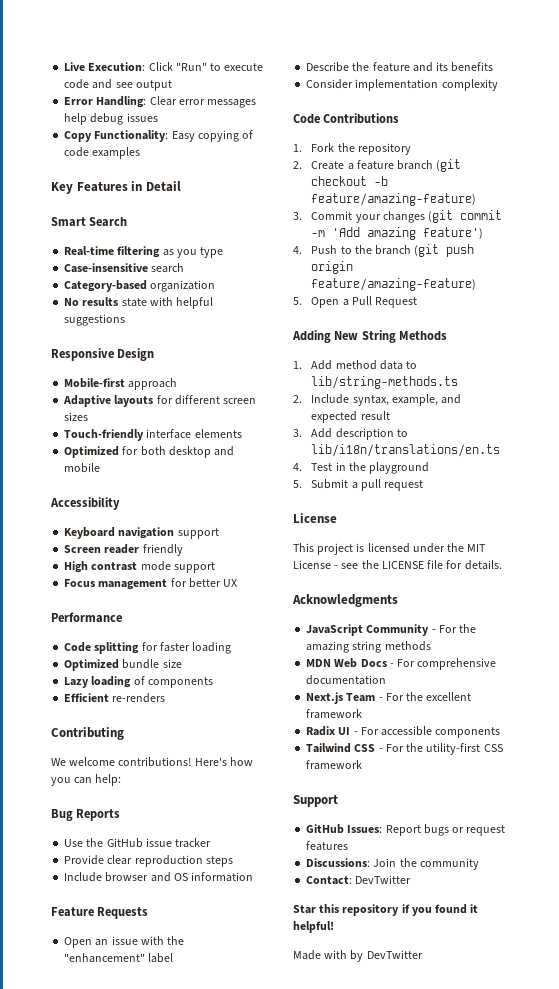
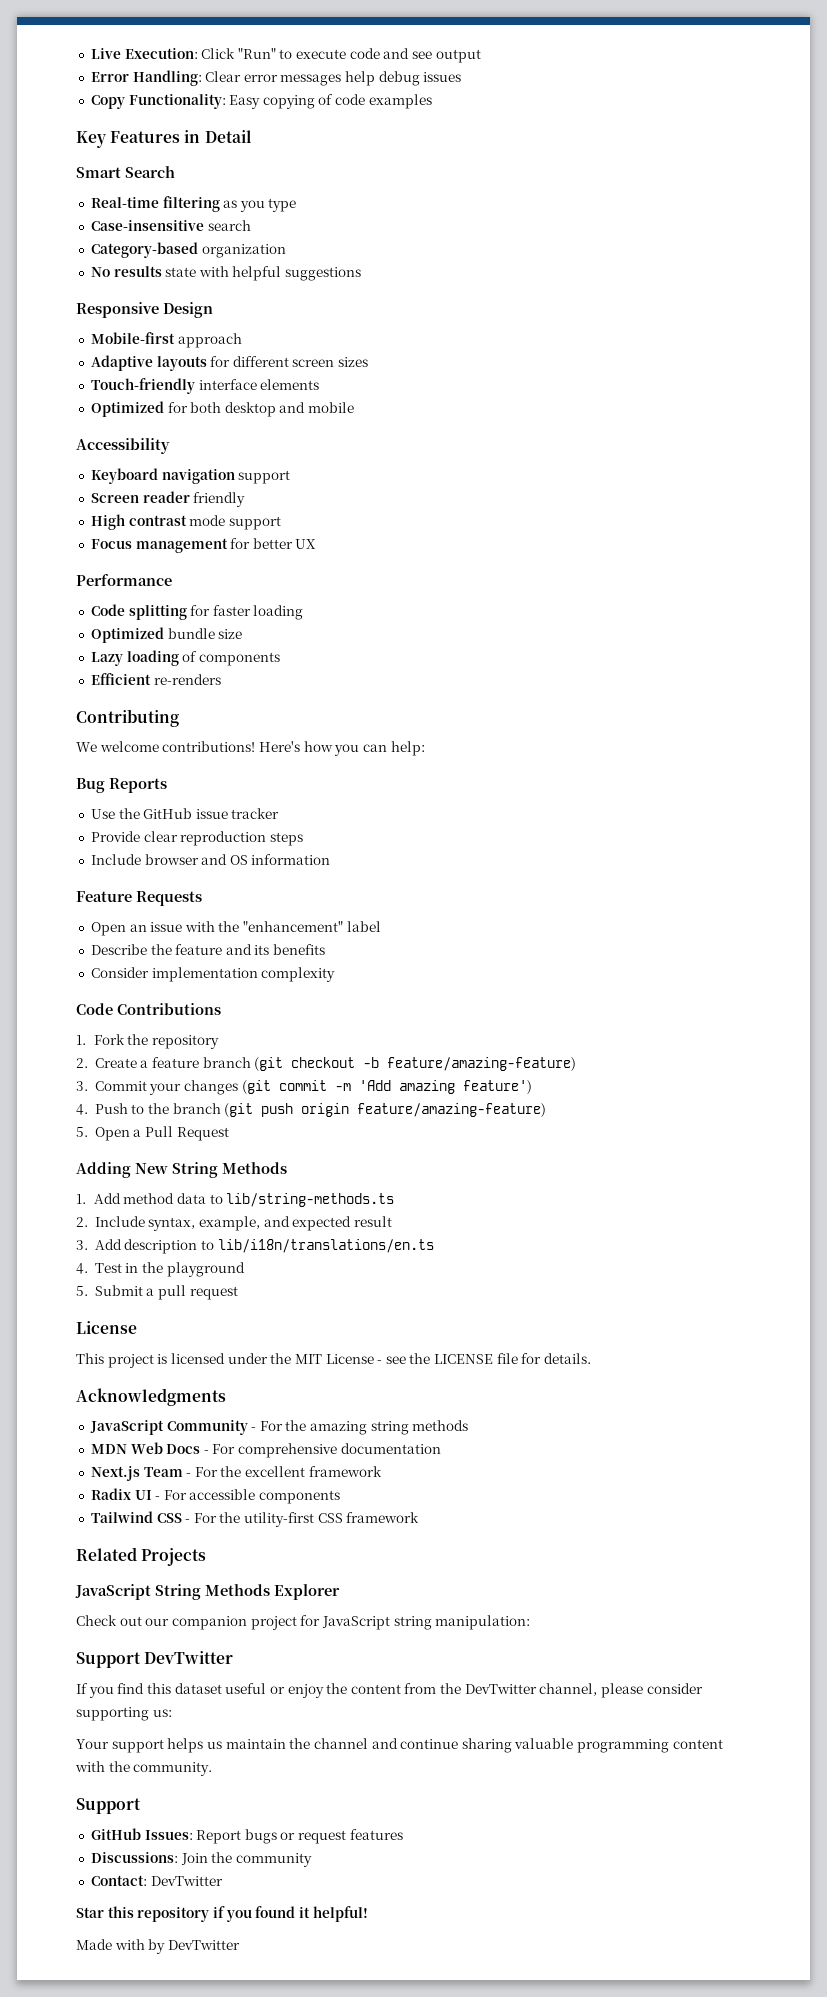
(363, 765) none -> [76,1547,207,1566] [75,1584,340,1600] [76,1615,531,1630] [76,1651,234,1668] [76,1683,703,1698] [76,1707,172,1721] [76,1738,723,1753] [75,1761,213,1776] // Related Projects // JavaScript String Methods Explorer // Check out our companion project for JavaScript string manipulation: // Support DevTwitter // If you find this dataset useful or enjoy the content from the DevTwitter channel, please consider supporting us: // Your support helps us maintain the channel and continue sharing valuable programming content with the community.

